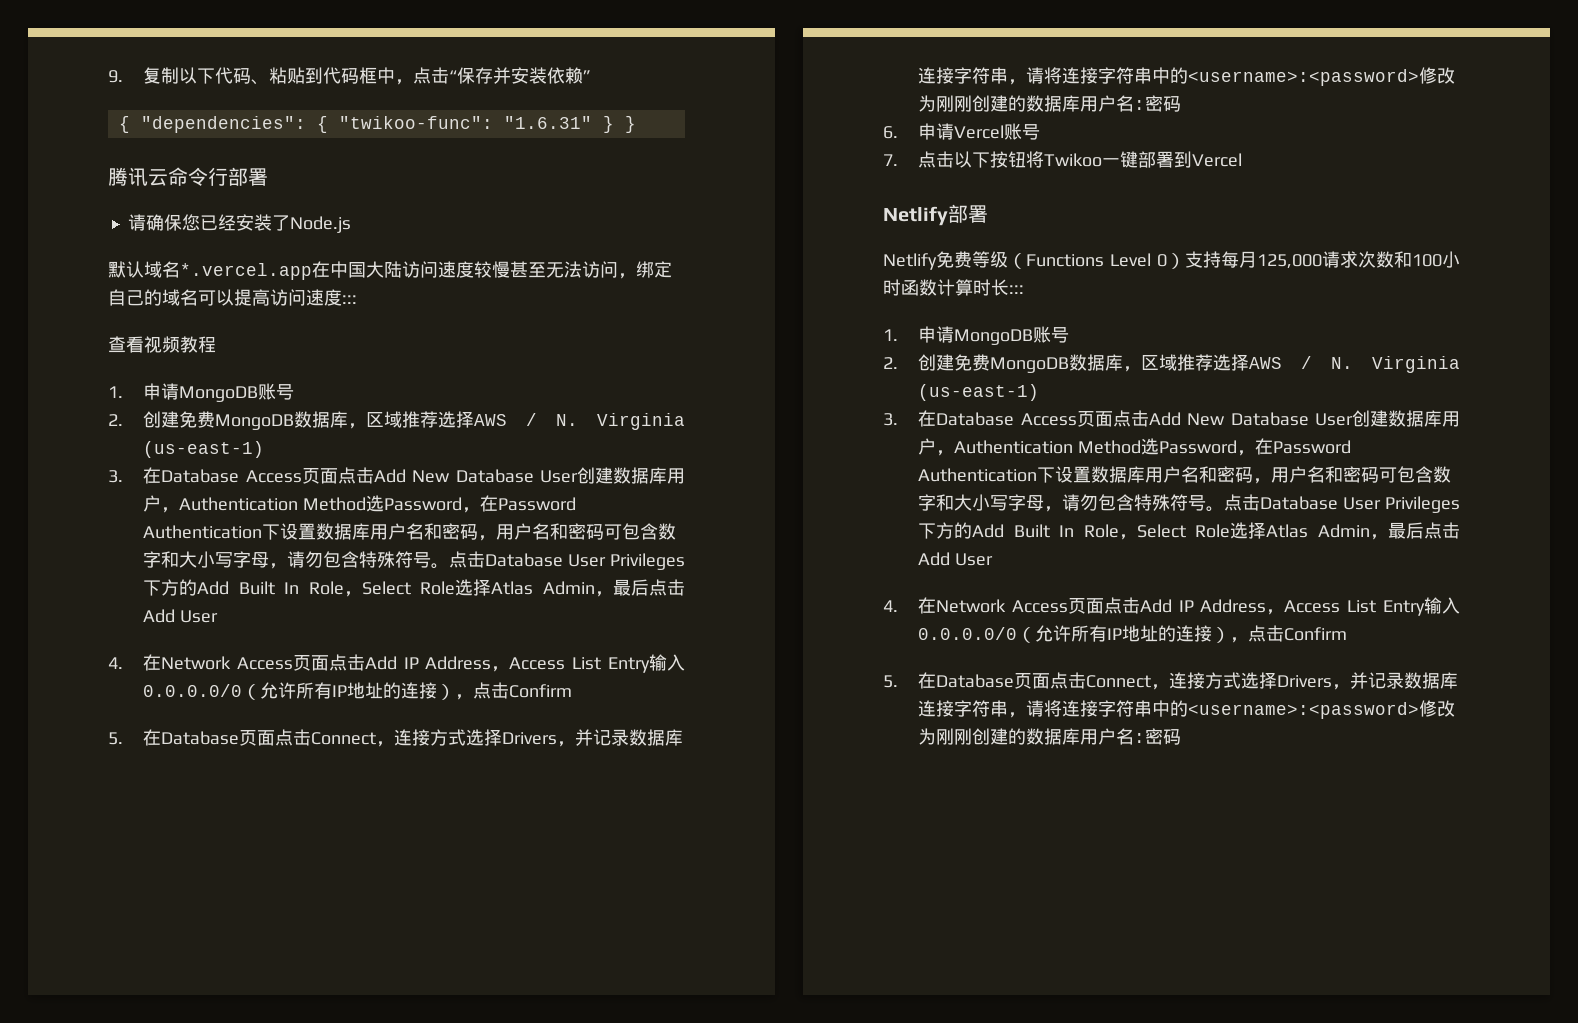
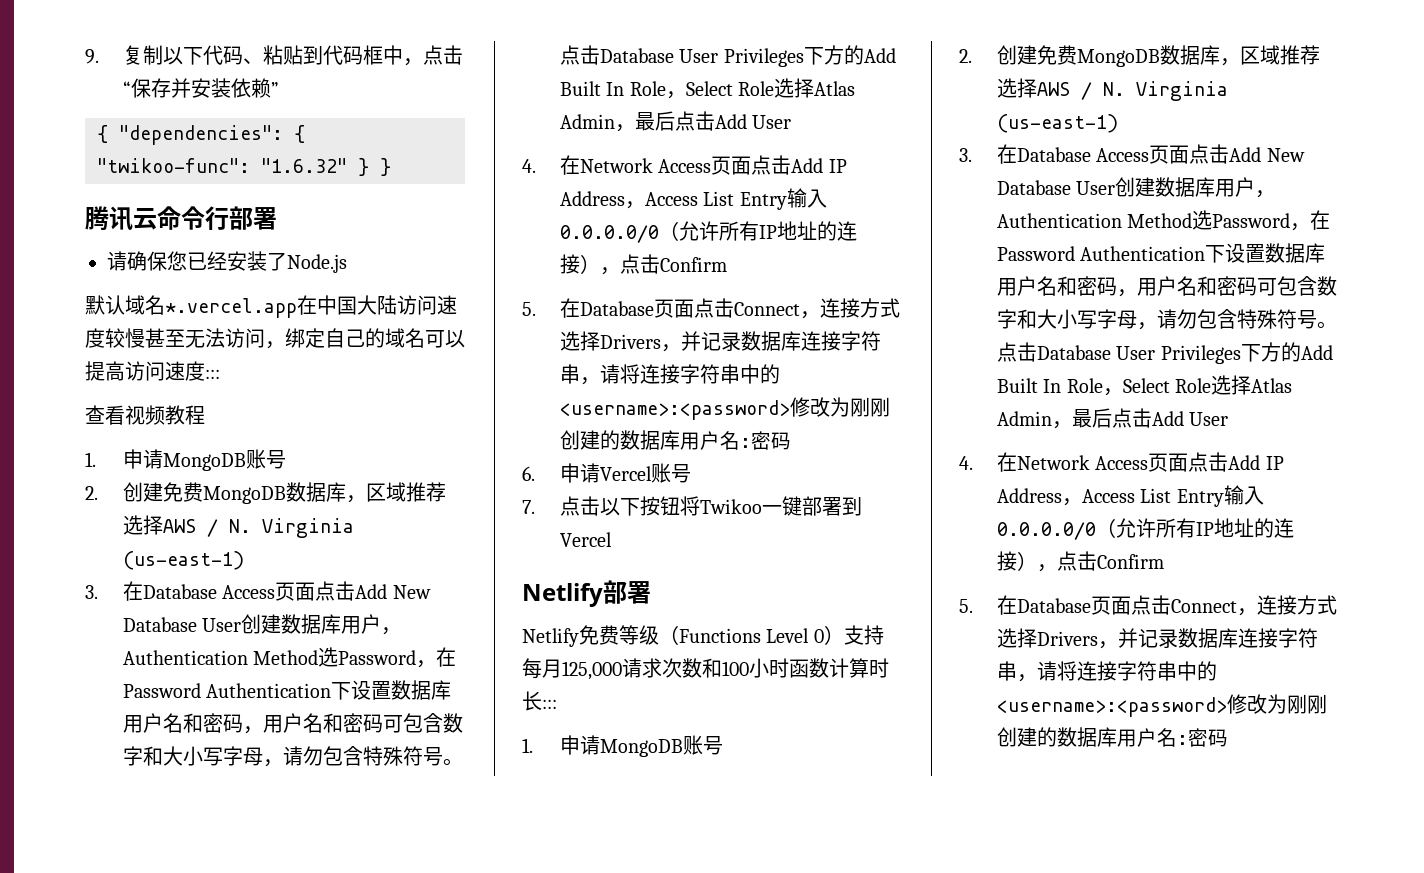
[503,116,592,129] "1.6.31" -> [261,158,347,173] "1.6.32"

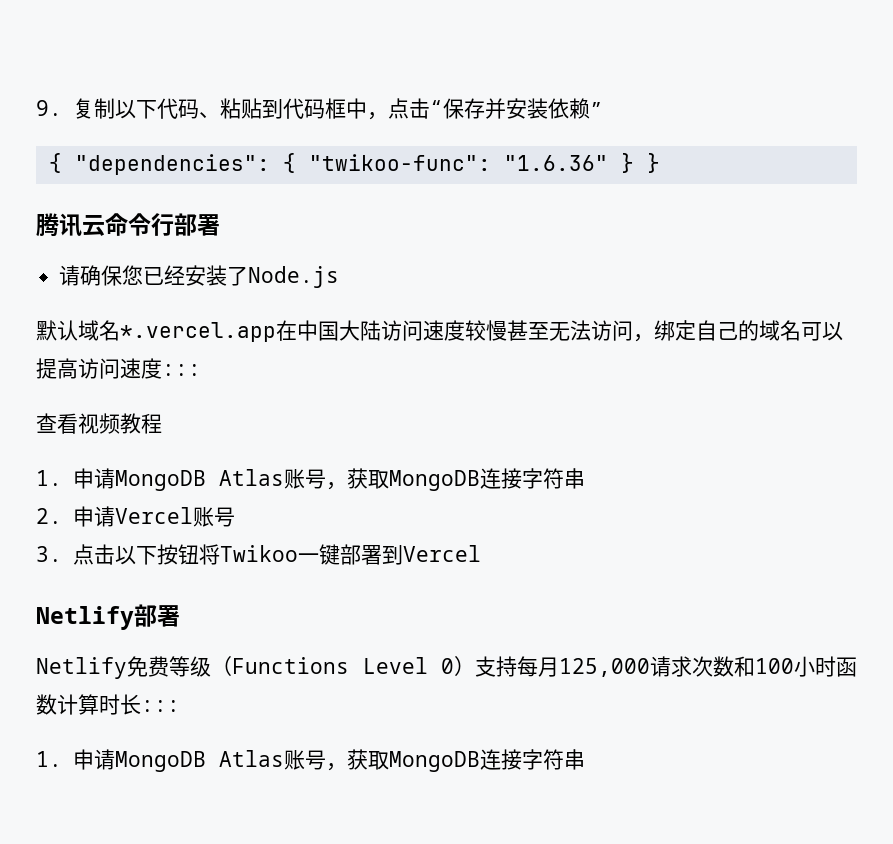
[261,158,347,173] "1.6.32" -> [503,155,608,171] "1.6.36"
[245,449,286,469] [85,482,446,504] [122,515,354,538] [122,551,244,570] [85,581,431,601] [122,614,402,635] [122,647,457,668] [122,680,452,700] [122,713,463,734] [122,746,463,767] [559,45,896,67] [559,78,855,99] [559,111,792,132] [522,155,847,175] [559,188,827,210] [559,221,857,243] [559,254,727,275] [522,298,900,319] [559,331,881,352] [559,364,780,385] [559,397,890,420] [559,430,791,450] [522,466,535,481] 账号 // 2.创建免费MongoDB数据库，区域推荐选择AWS / N. Virginia (us-east-1) // 3.在Database Access页面点击Add New Database User创建数据库用户，Authentication Method选Password，在Password Authentication下设置数据库用户名和密码，用户名和密码可包含数字和大小写字母，请勿包含特殊符号。点击Database User Privileges下方的Add Built In Role，Select Role选择Atlas Admin，最后点击Add User // 4.在Network Access页面点击Add IP Address，Access List Entry输入0.0.0.0/0（允许所有IP地址的连接），点击Confirm // 5.在Database页面点击Connect，连接方式选择Drivers，并记录数据库连接字符串，请将连接字符串中的<username>:<password>修改为刚刚创建的数据库用户名:密码 // 6. -> [218,468,585,491] [36,508,62,524] Atlas账号，获取MongoDB连接字符串 // 2.
[522,500,535,514] 7. -> [36,546,62,562] 3.
[682,735,723,755] [959,45,1320,67] [996,78,1228,101] [996,114,1118,133] [959,144,1305,164] [996,177,1276,198] [996,210,1331,231] [996,243,1326,263] [996,276,1337,297] [996,309,1337,330] [996,342,1333,364] [996,375,1292,396] [996,408,1229,429] [959,452,1284,472] [996,485,1264,507] [996,518,1294,540] [996,551,1164,572] [959,595,1337,616] [996,628,1318,649] [996,661,1217,682] [996,694,1327,717] [996,727,1228,747] 账号 // 2.创建免费MongoDB数据库，区域推荐选择AWS / N. Virginia (us-east-1) // 3.在Database Access页面点击Add New Database User创建数据库用户，Authentication Method选Password，在Password Authentication下设置数据库用户名和密码，用户名和密码可包含数字和大小写字母，请勿包含特殊符号。点击Database User Privileges下方的Add Built In Role，Select Role选择Atlas Admin，最后点击Add User // 4.在Network Access页面点击Add IP Address，Access List Entry输入0.0.0.0/0（允许所有IP地址的连接），点击Confirm // 5.在Database页面点击Connect，连接方式选择Drivers，并记录数据库连接字符串，请将连接字符串中的<username>:<password>修改为刚刚创建的数据库用户名:密码 -> [218,749,585,772] Atlas账号，获取MongoDB连接字符串

